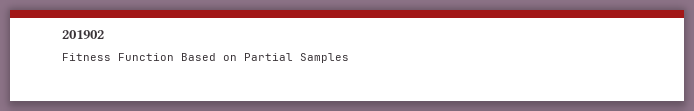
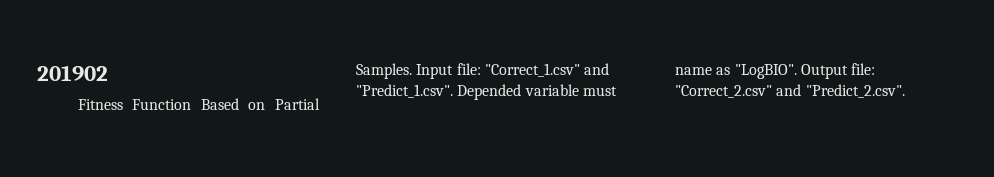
[300,53,349,63] Samples -> [356,63,610,79] [356,84,617,100] [675,63,876,79] [675,84,905,98] Samples. Input file: "Correct_1.csv" and "Predict_1.csv". Depended variable must name as "LogBIO". Output file: "Correct_2.csv" and "Predict_2.csv".

